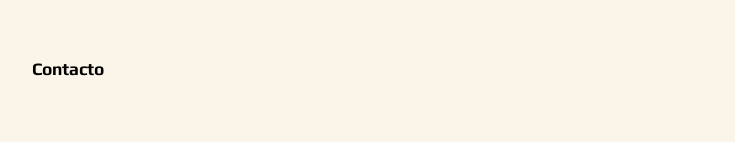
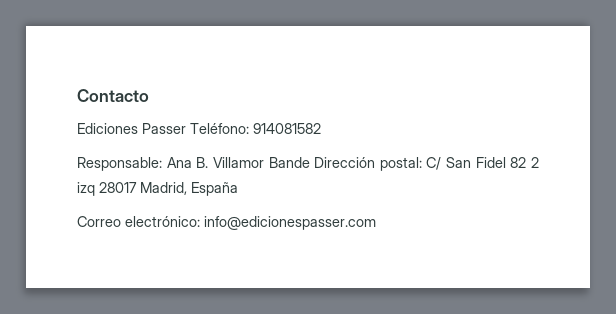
(104, 69) none -> [77,123,321,134] [77,157,539,171] [77,182,238,196] [77,216,376,230] // Ediciones Passer Teléfono: 914081582 // Responsable: Ana B. Villamor Bande Dirección postal: C/ San Fidel 82 2 izq 28017 Madrid, España // Correo electrónico: info@edicionespasser.com

